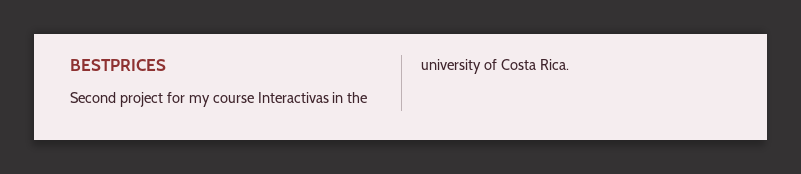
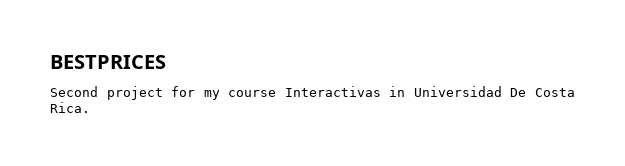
[347,92,368,103] [421,59,497,74] the university of -> [413,86,527,97] Universidad De

